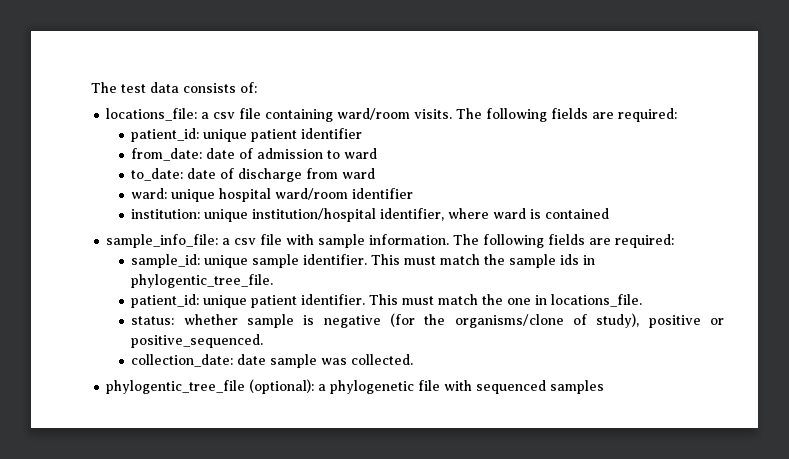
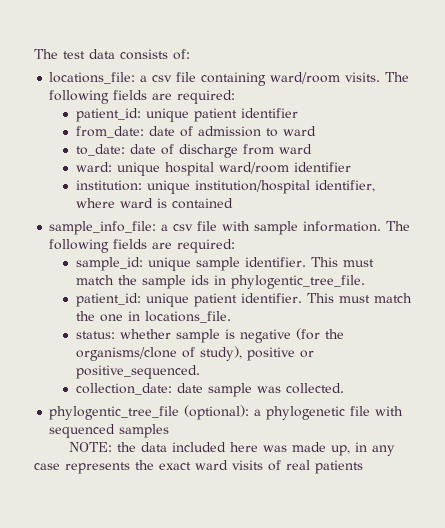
(605, 387) none -> [68,442,395,456] [34,460,363,474] // NOTE: the data included here was made up, in any case represents the exact ward visits of real patients

